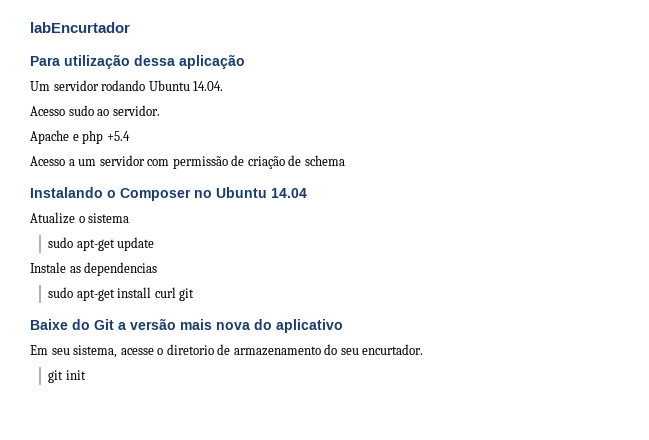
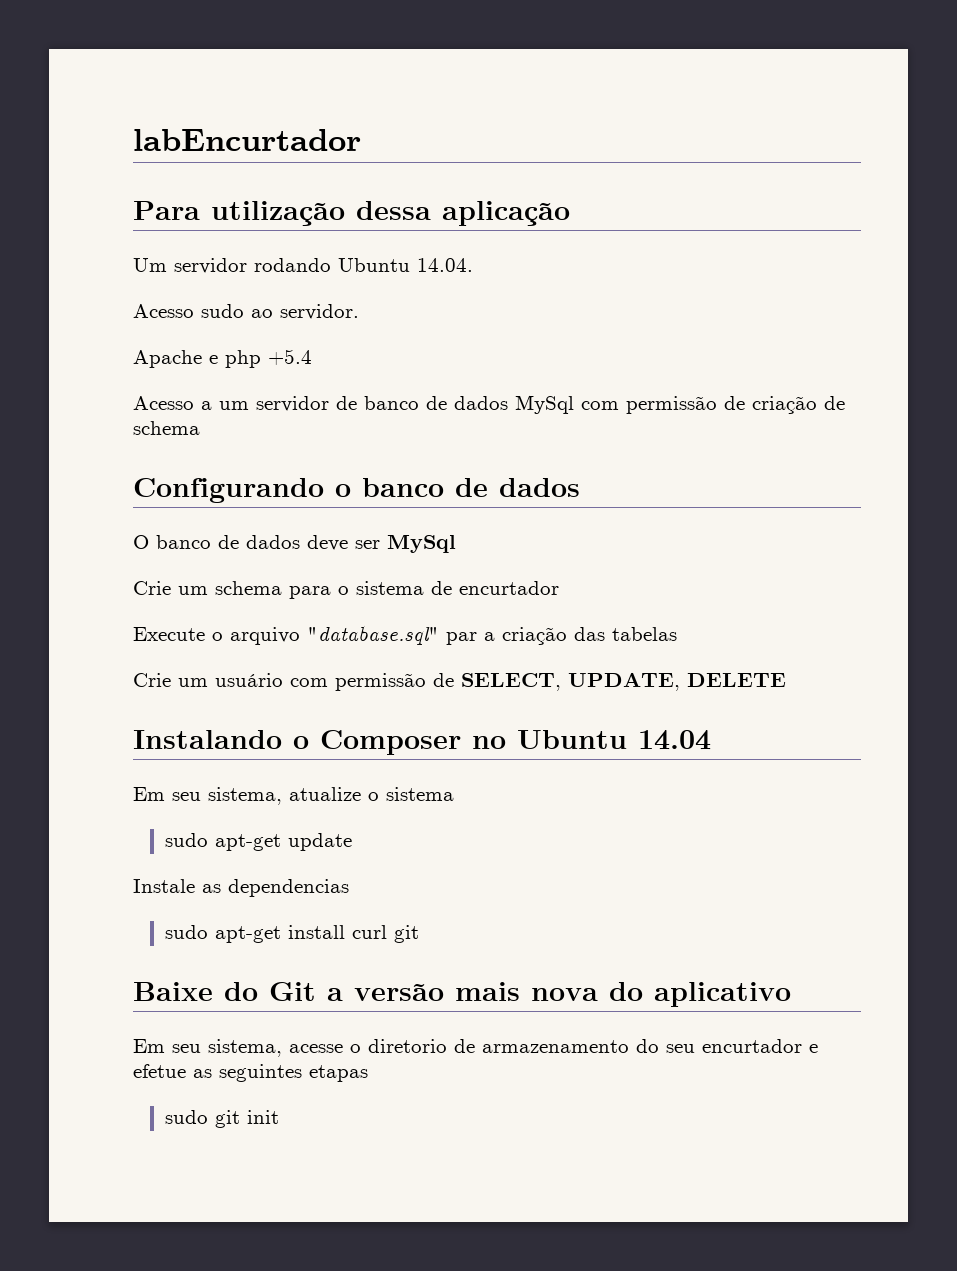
(145, 160) none -> [336,395,574,414] de banco de dados MySql
(345, 160) none -> [133,478,580,503] [133,535,456,553] [133,581,559,599] [133,625,677,645] [133,672,786,691] // Configurando o banco de dados // O banco de dados deve ser MySql // Crie um schema para o sistema de encurtador // Execute o arquivo "database.sql" par a criação das tabelas // Crie um usuário com permissão de SELECT, UPDATE, DELETE
[30,212,75,224] Atualize -> [133,787,361,805] Em seu sistema, atualize
[362,344,424,355] encurtador. // -> [702,1039,818,1053] [133,1064,368,1082] [164,1110,208,1124] encurtador e efetue as seguintes etapas // sudo

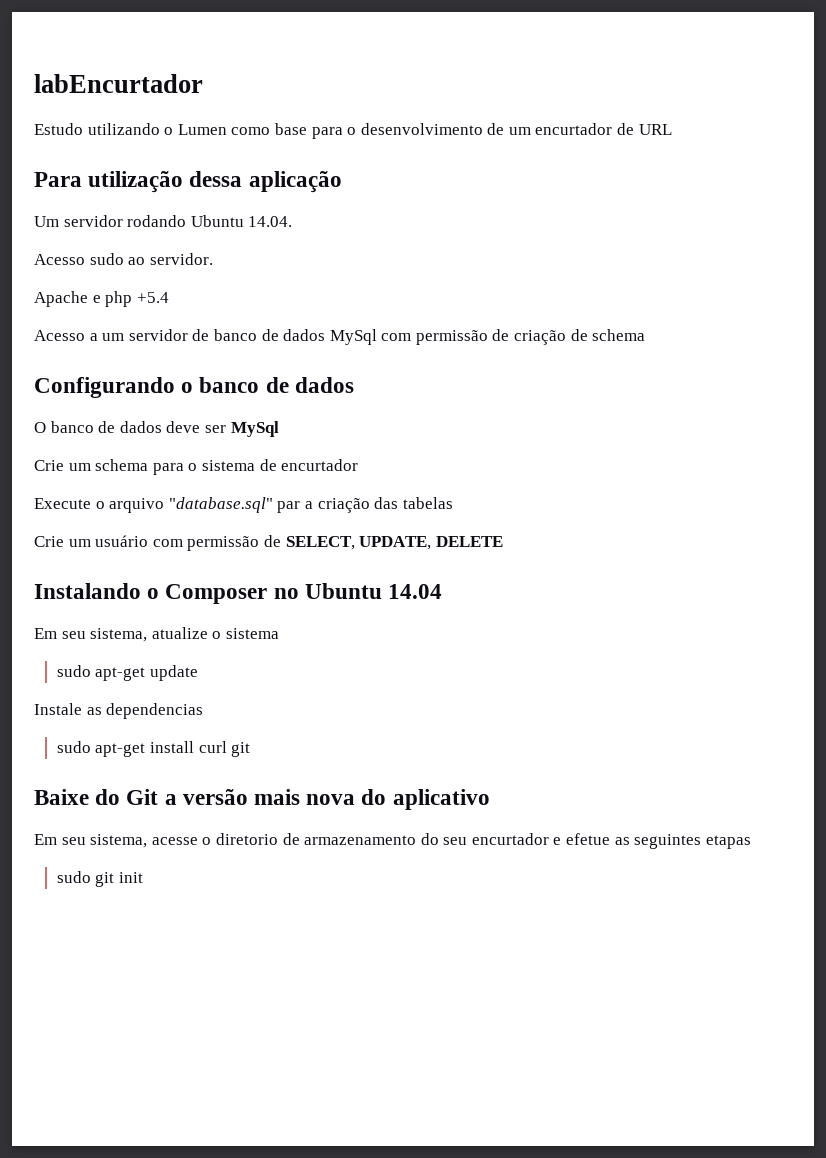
(361, 140) none -> [34,123,672,139] // Estudo utilizando o Lumen como base para o desenvolvimento de um encurtador de URL

